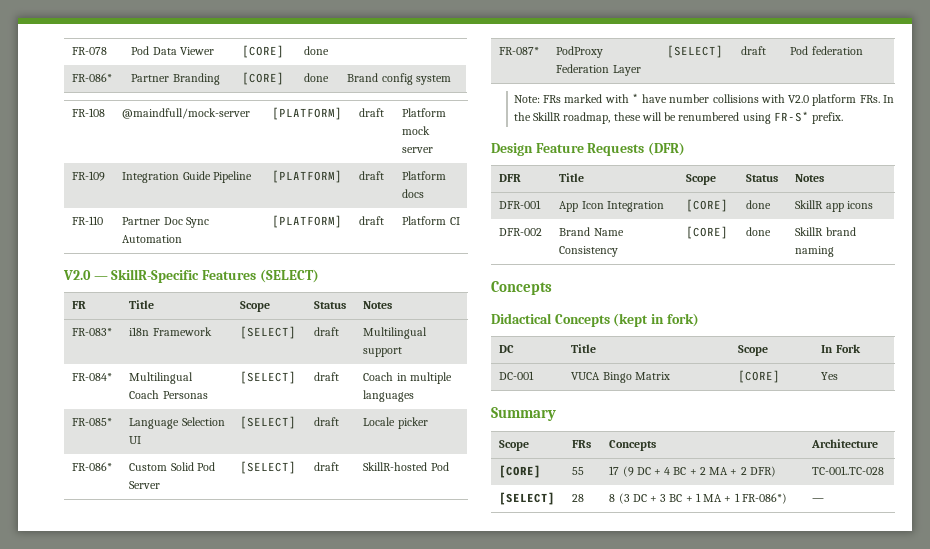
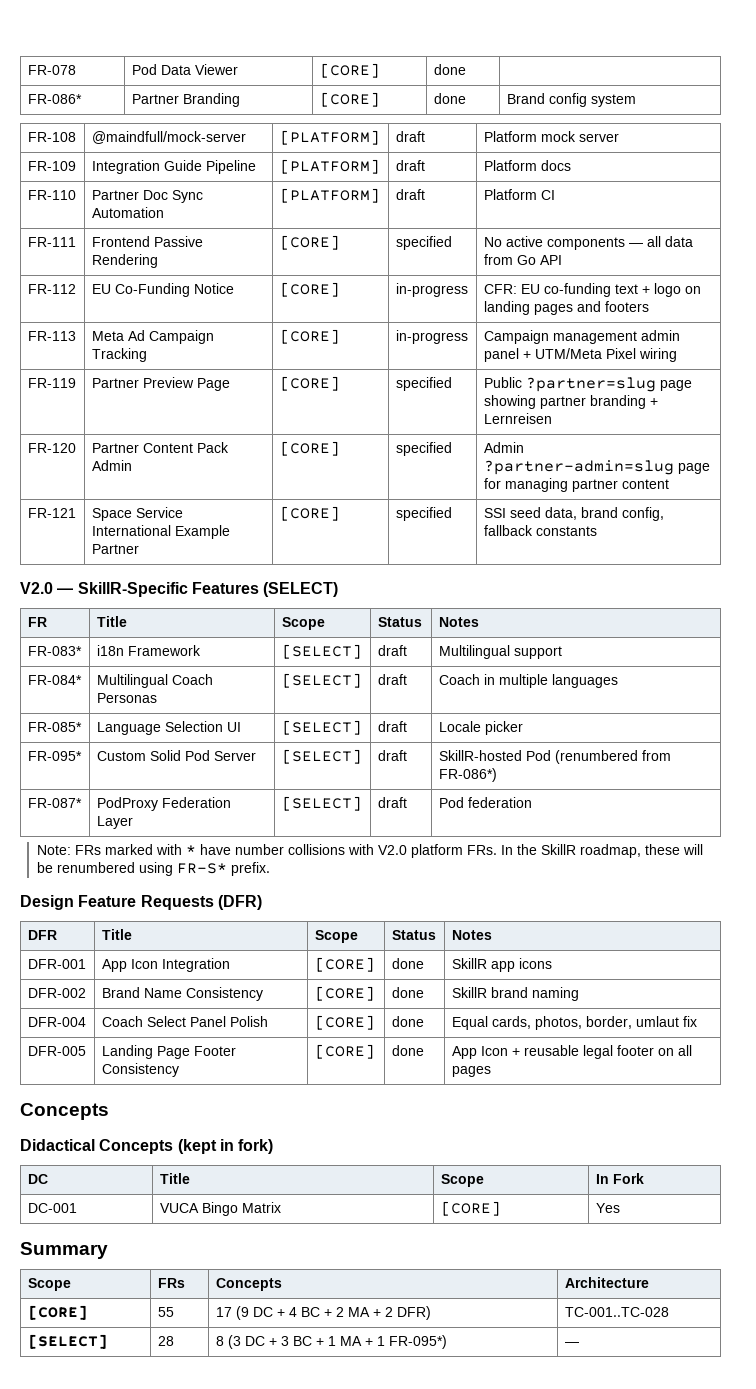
(460, 221) none -> [27,237,76,247] [91,236,203,247] [91,254,158,268] [279,235,340,250] [395,236,452,250] [483,236,693,250] [483,254,562,265] [27,284,76,294] [91,283,234,297] [279,282,340,297] [395,283,468,297] [483,283,701,297] [483,301,649,315] [27,331,76,341] [91,330,214,344] [91,348,147,362] [279,329,340,344] [395,330,468,344] [483,330,680,344] [483,348,677,362] [27,378,76,388] [91,377,230,391] [279,376,340,391] [395,377,452,391] [483,377,692,392] [483,395,658,409] [483,413,552,424] [27,443,76,453] [91,442,229,453] [91,460,132,471] [279,441,340,456] [395,442,452,456] [483,442,524,453] [483,460,710,475] [483,478,669,492] [27,508,76,518] [91,507,183,521] [91,525,230,539] [91,544,139,554] [279,506,340,521] [395,507,452,521] [483,507,664,521] [483,525,597,536] // FR-111 | Frontend Passive Rendering | [CORE] | specified | No active components — all data from Go API // FR-112 | EU Co-Funding Notice | [CORE] | in-progress | CFR: EU co-funding text + logo on landing pages and footers // FR-113 | Meta Ad Campaign Tracking | [CORE] | in-progress | Campaign management admin panel + UTM/Meta Pixel wiring // FR-119 | Partner Preview Page | [CORE] | specified | Public ?partner=slug page showing partner branding + Lernreisen // FR-120 | Partner Content Pack Admin | [CORE] | specified | Admin ?partner-admin=slug page for managing partner content // FR-121 | Space Service International Example Partner | [CORE] | specified | SSI seed data, brand config, fallback constants
[72,462,113,471] FR-086* -> [27,751,82,761] FR-095*
(449, 466) none -> [554,750,671,764] [438,768,497,782] (renumbered from FR-086*)
(835, 251) none -> [27,1017,86,1027] [101,1016,268,1027] [314,1015,375,1030] [391,1016,424,1027] [451,1016,697,1030] [27,1046,86,1056] [101,1045,236,1059] [101,1063,179,1077] [314,1044,375,1059] [391,1045,424,1056] [451,1045,692,1059] [451,1066,491,1077] // DFR-004 | Coach Select Panel Polish | [CORE] | done | Equal cards, photos, border, umlaut fix // DFR-005 | Landing Page Footer Consistency | [CORE] | done | App Icon + reusable legal footer on all pages
[741,493,787,504] FR-086*) -> [388,1335,447,1349] FR-095*)

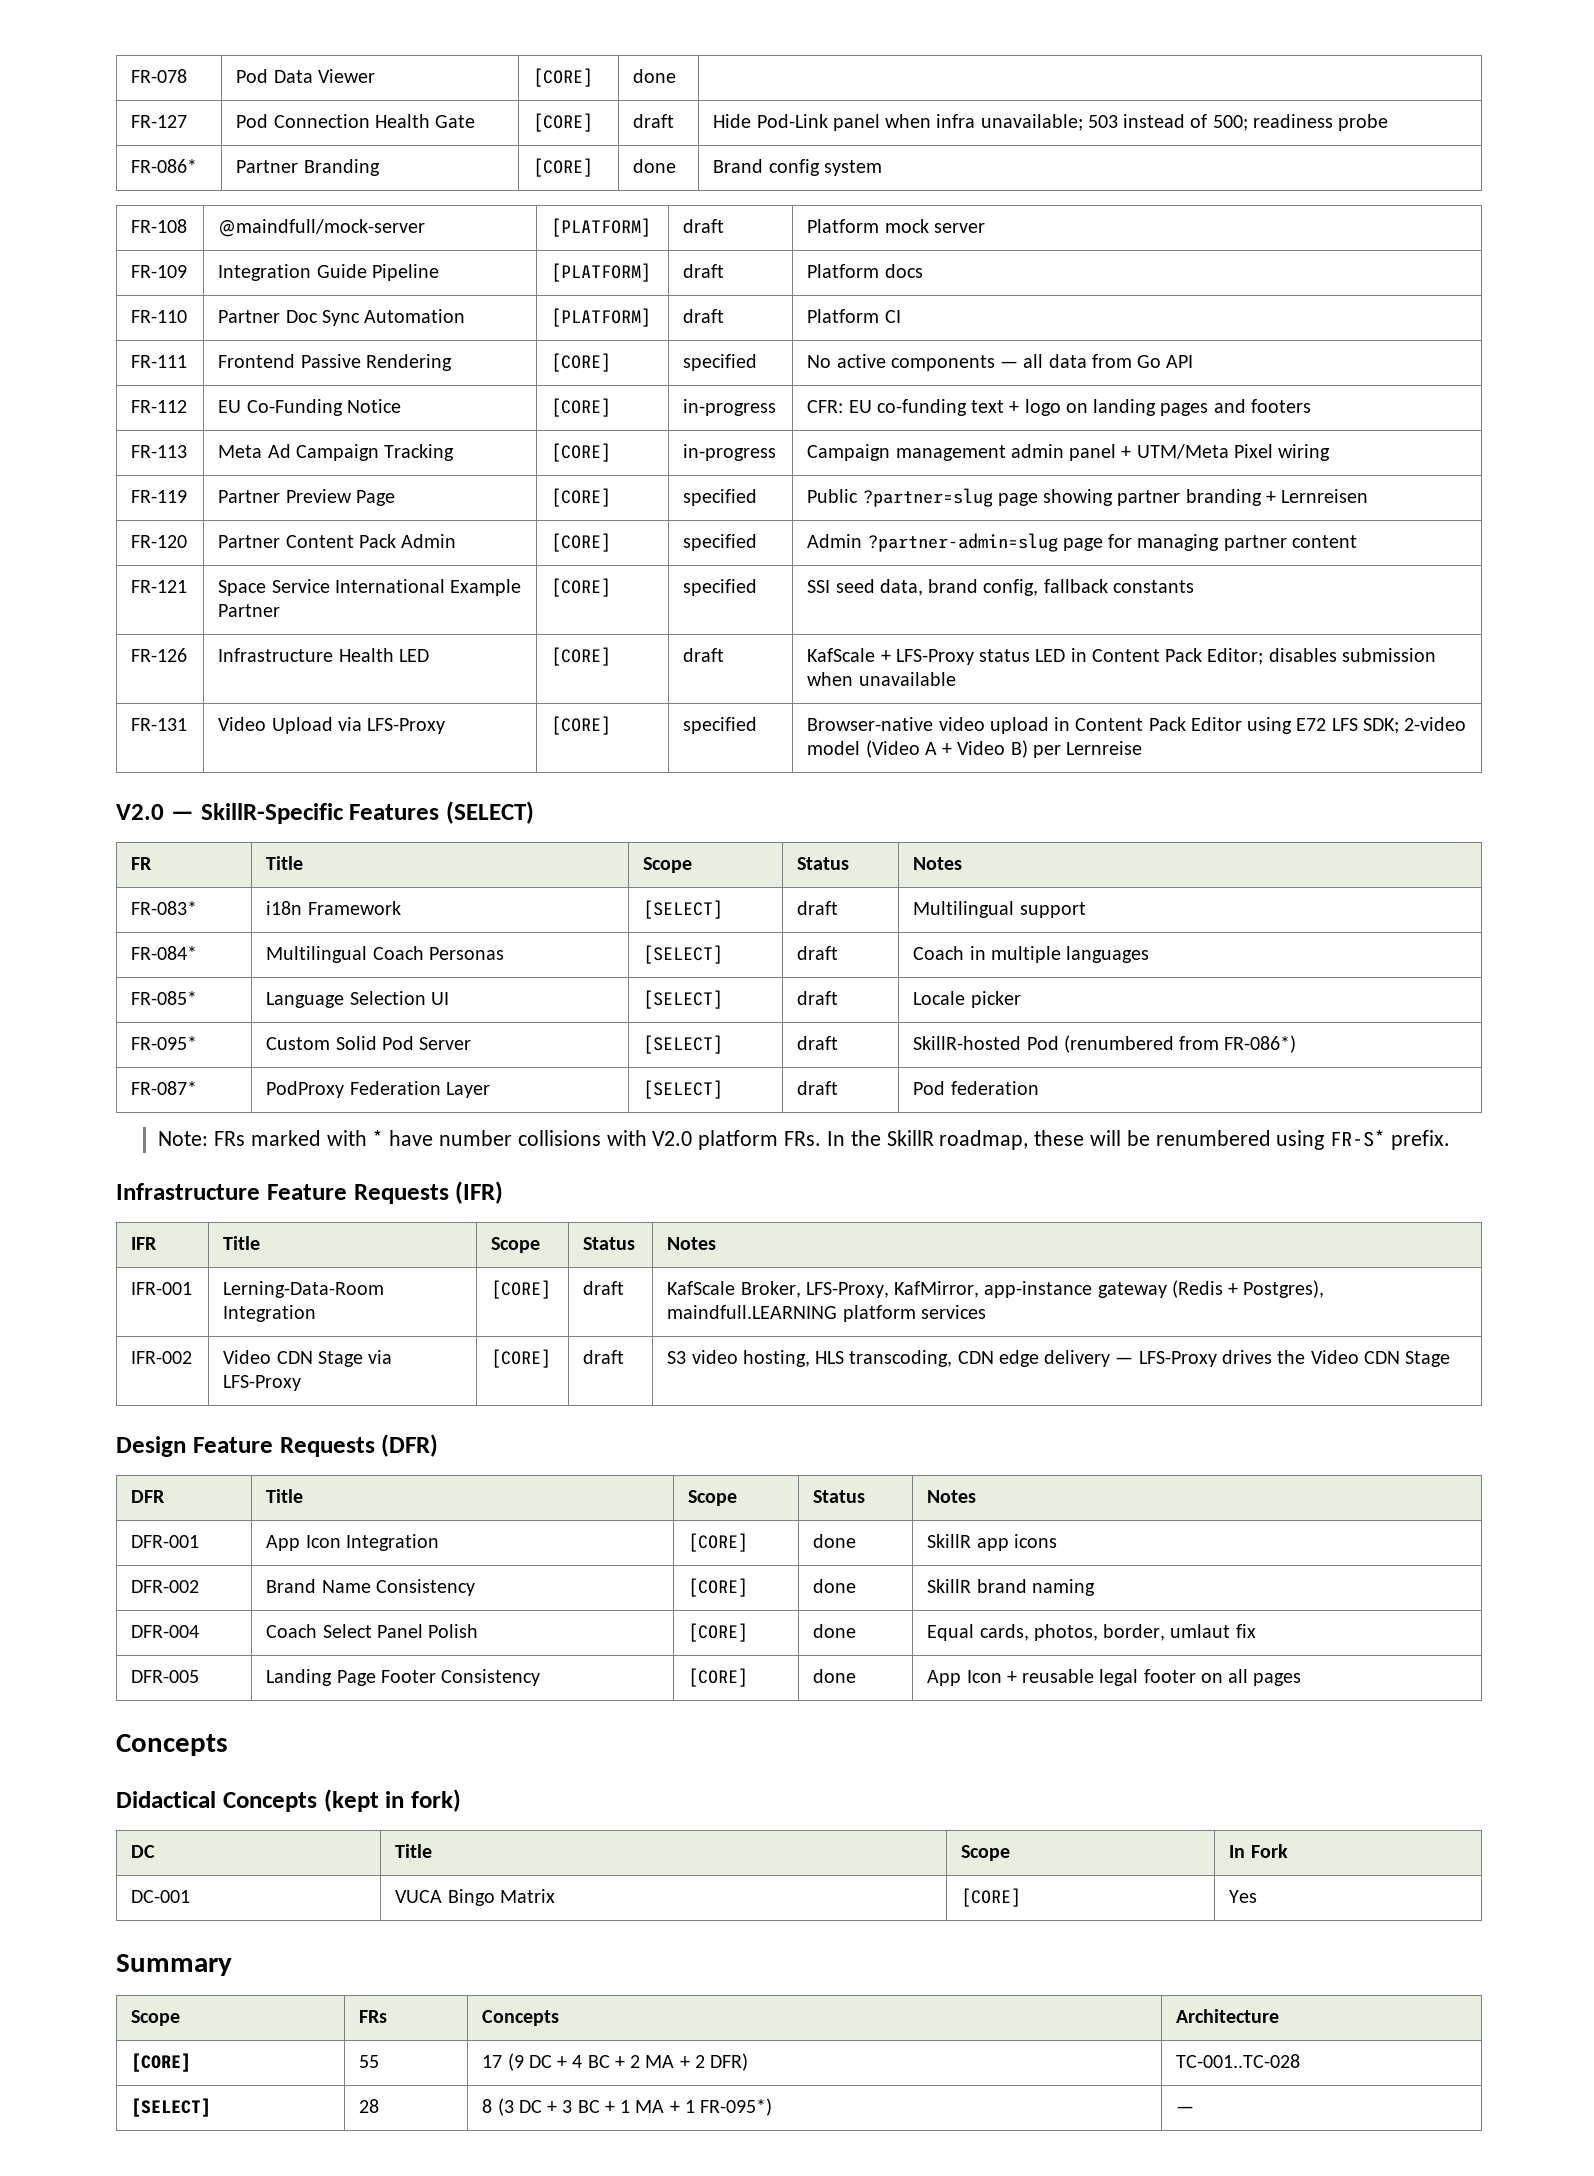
(466, 69) none -> [131,115,188,128] [236,114,476,128] [533,113,594,132] [633,114,675,128] [713,114,1389,131] // FR-127 | Pod Connection Health Gate | [CORE] | draft | Hide Pod-Link panel when infra unavailable; 503 instead of 500; readiness probe
(597, 531) none -> [131,648,188,662] [218,648,429,662] [551,647,612,666] [683,648,725,662] [807,648,1437,665] [807,672,956,686] [131,718,188,731] [218,717,446,734] [551,716,612,735] [683,717,758,734] [807,717,1467,734] [807,740,1143,758] // FR-126 | Infrastructure Health LED | [CORE] | draft | KafScale + LFS-Proxy status LED in Content Pack Editor; disables submission when unavailable // FR-131 | Video Upload via LFS-Proxy | [CORE] | specified | Browser-native video upload in Content Pack Editor using E72 LFS SDK; 2-video model (Video A + Video B) per Lernreise
(271, 869) none -> [116,1181,504,1204] [131,1237,158,1250] [223,1236,261,1250] [491,1237,541,1253] [583,1237,636,1250] [667,1237,717,1250] [131,1282,193,1295] [223,1281,385,1298] [223,1305,317,1322] [491,1280,552,1299] [583,1281,625,1295] [667,1280,1325,1298] [667,1305,986,1322] [131,1351,193,1364] [223,1350,393,1367] [223,1375,302,1391] [491,1349,552,1368] [583,1350,625,1364] [667,1350,1451,1367] // Infrastructure Feature Requests (IFR) // IFR | Title | Scope | Status | Notes // IFR-001 | Lerning-Data-Room Integration | [CORE] | draft | KafScale Broker, LFS-Proxy, KafMirror, app-instance gateway (Redis + Postgres), maindfull.LEARNING platform services // IFR-002 | Video CDN Stage via LFS-Proxy | [CORE] | draft | S3 video hosting, HLS transcoding, CDN edge delivery — LFS-Proxy drives the Video CDN Stage

